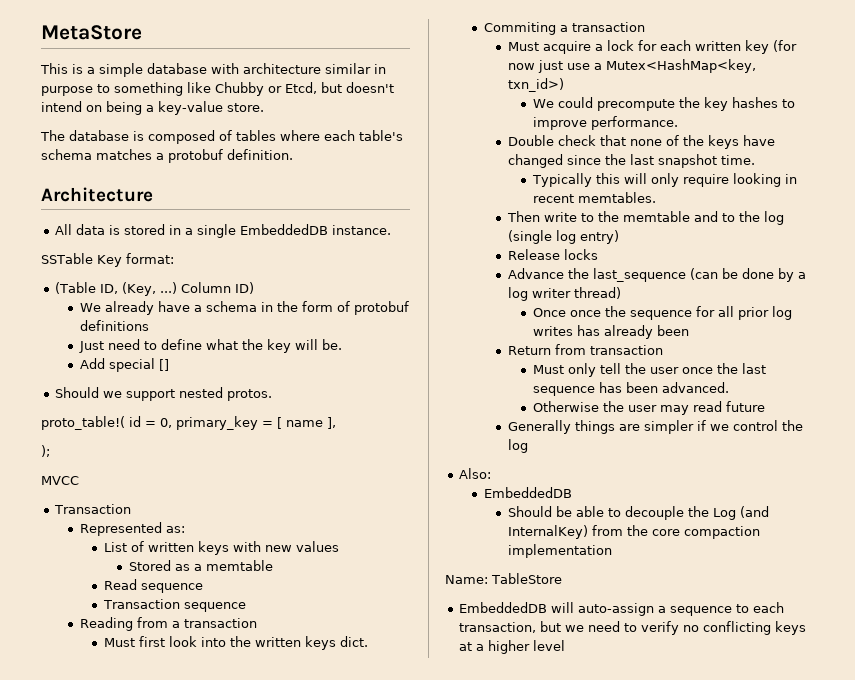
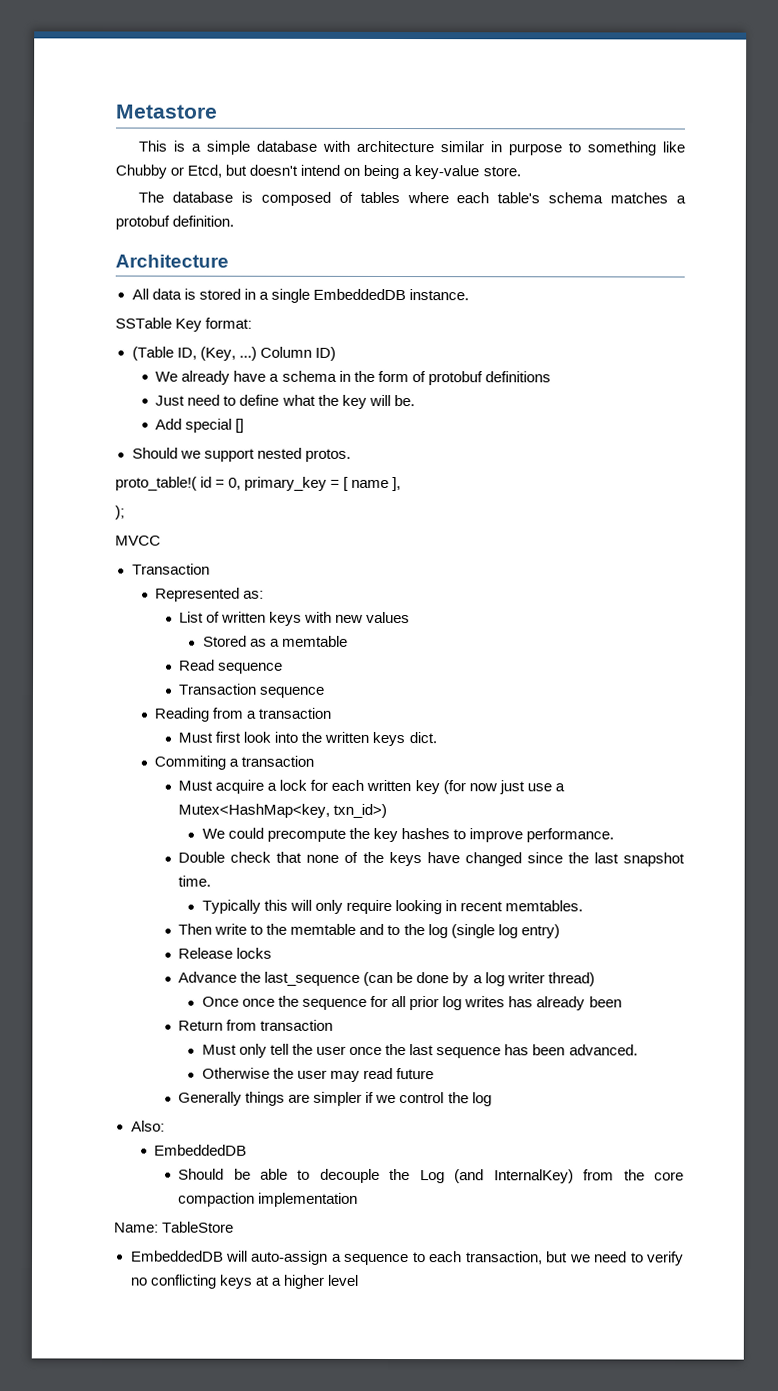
[41,25,142,40] MetaStore -> [116,104,218,119] Metastore

